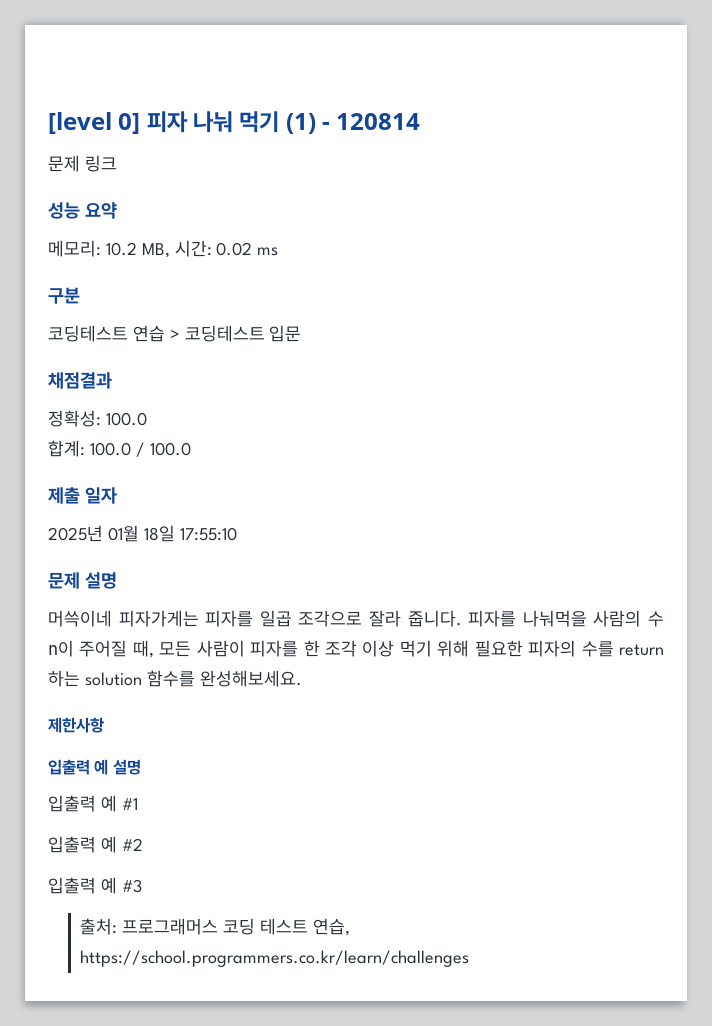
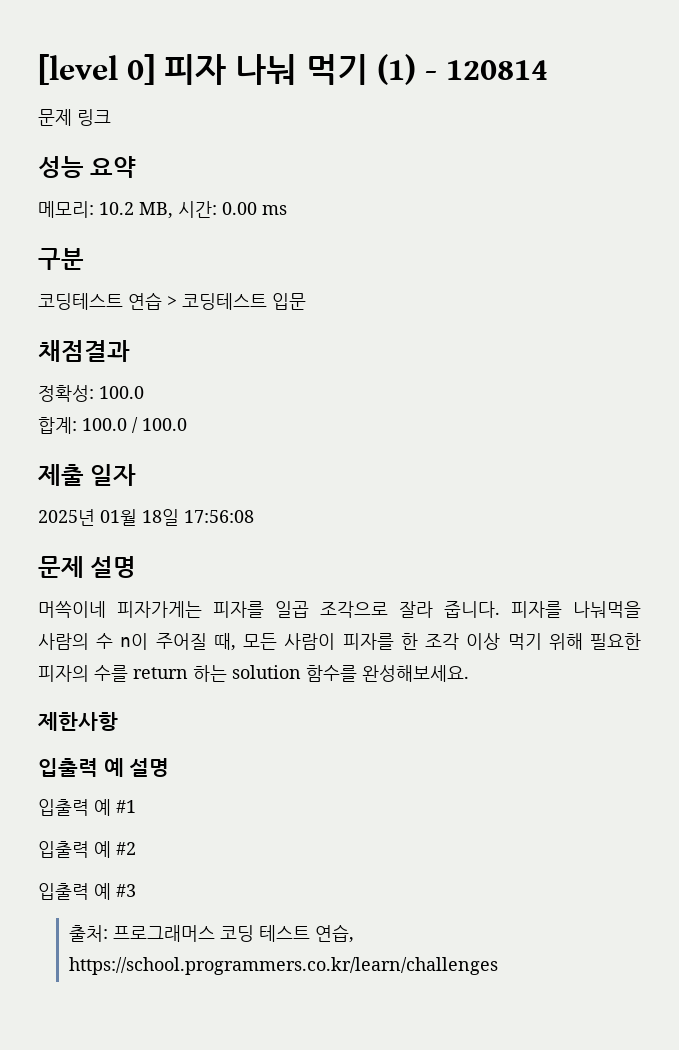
[216,242,253,256] 0.02 -> [222,202,257,215] 0.00
[179,527,237,541] 17:55:10 -> [184,510,254,523] 17:56:08

